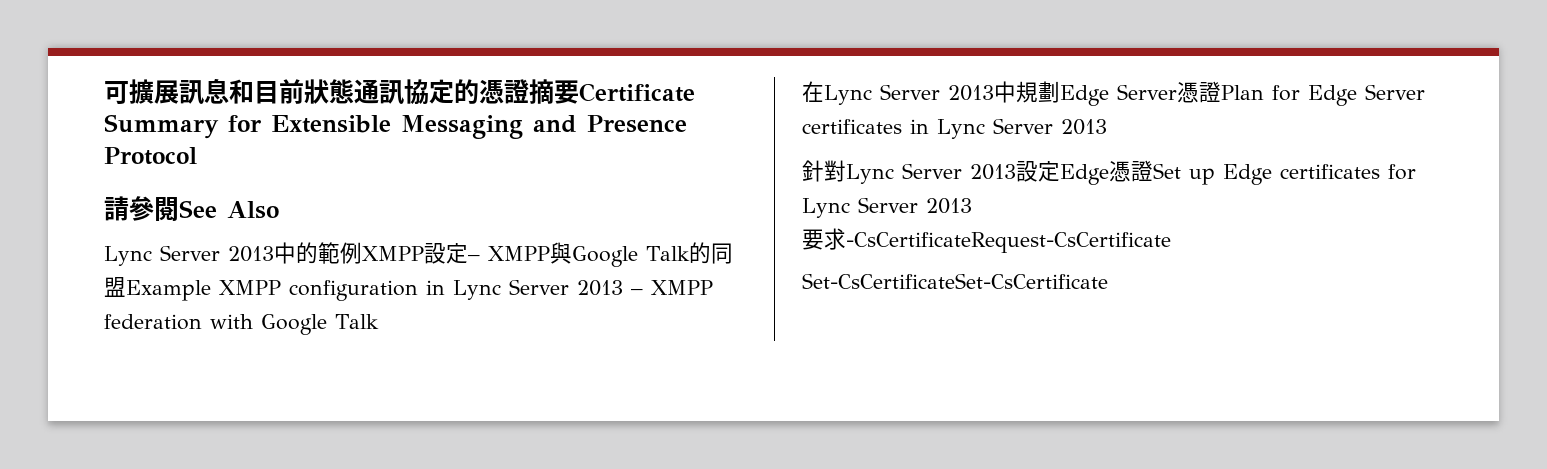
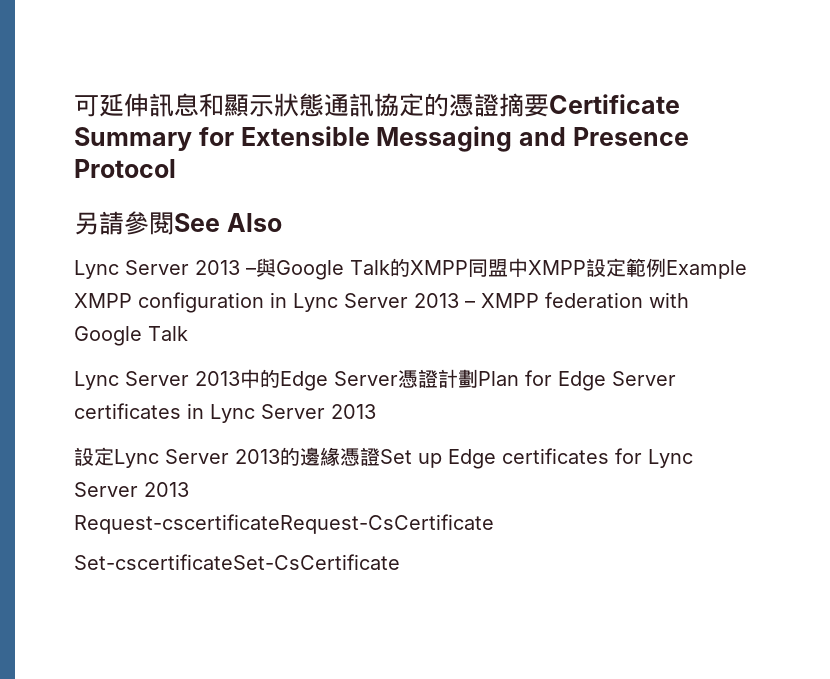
[129,78,304,105] 擴展訊息和目前 -> [99,93,274,117] 延伸訊息和顯示
(197, 156) none -> [74,212,99,235] 另
[273,242,733,267] [104,277,126,297] 中的範例XMPP設定– XMPP與Google Talk的同盟 -> [246,258,666,280] –與Google Talk的XMPP同盟中XMPP設定範例
[802,81,1060,105] 在Lync Server 2013中規劃 -> [74,369,280,390] Lync Server 2013中的
(1221, 92) none -> [438,369,478,388] 計劃
[802,160,1109,185] 針對Lync Server 2013設定Edge -> [74,447,340,468] 設定Lync Server 2013的邊緣
[802,228,1171,253] [802,273,1108,289] 要求-CsCertificateRequest-CsCertificate // Set-CsCertificateSet-CsCertificate -> [74,514,494,534] [74,554,400,570] Request-cscertificateRequest-CsCertificate // Set-cscertificateSet-CsCertificate

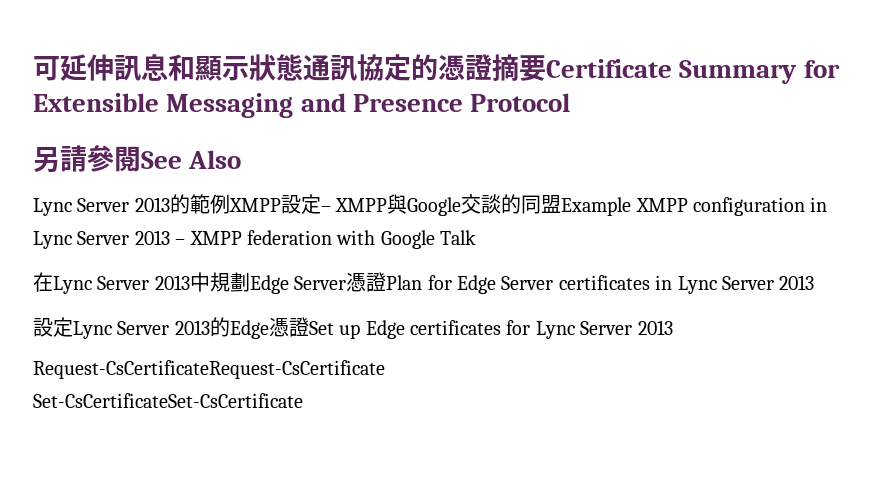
[246,258,666,280] –與Google Talk的XMPP同盟中XMPP設定範例 -> [169,194,562,216] 的範例XMPP設定– XMPP與Google交談的同盟
(188, 333) none -> [33,272,53,292] 在
[260,369,280,388] 的 -> [209,272,250,292] 規劃
[438,369,478,388] 計劃 -> (387, 282) none
[300,447,340,466] 邊緣 -> [229,320,269,339] Edge
[74,514,494,534] [74,554,400,570] Request-cscertificateRequest-CsCertificate // Set-cscertificateSet-CsCertificate -> [33,360,385,379] [33,393,303,408] Request-CsCertificateRequest-CsCertificate // Set-CsCertificateSet-CsCertificate

